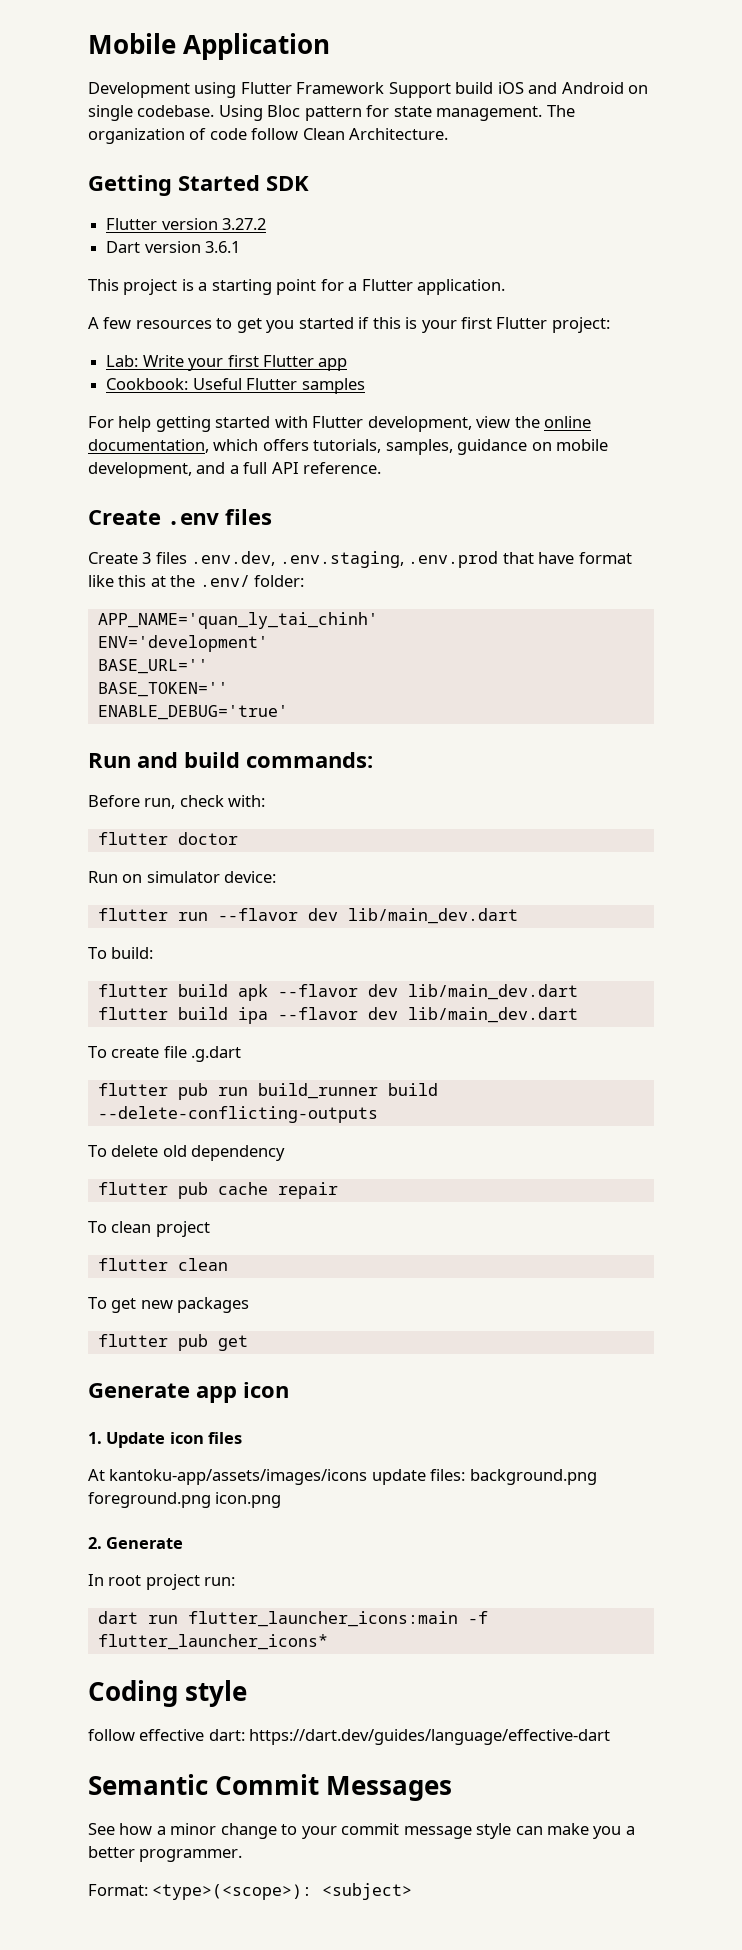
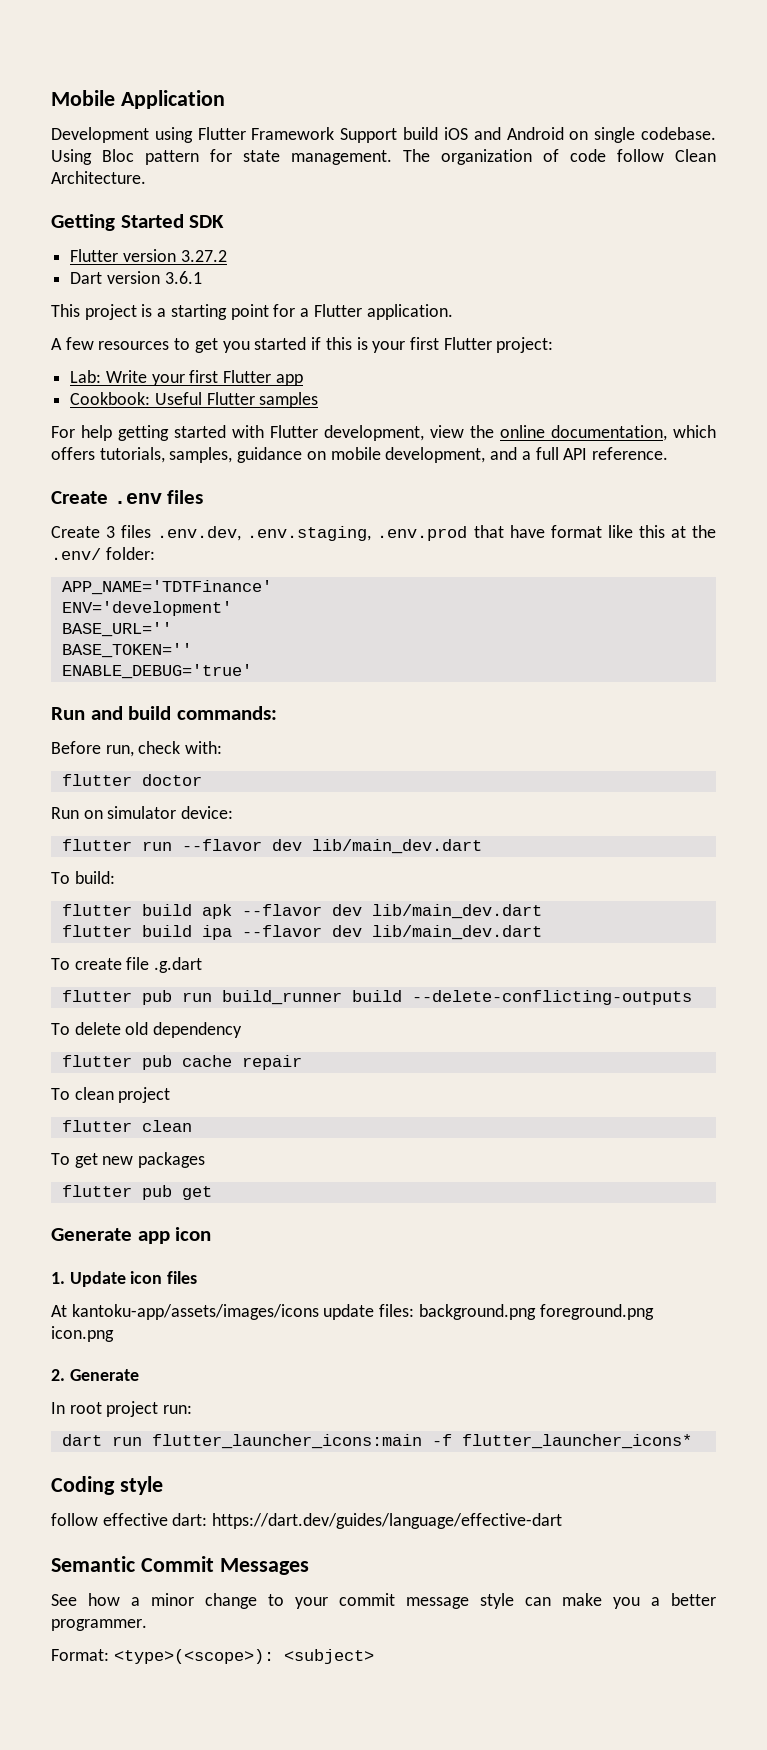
[97,612,378,629] APP_NAME='quan_ly_tai_chinh' -> [61,580,272,595] APP_NAME='TDTFinance'

